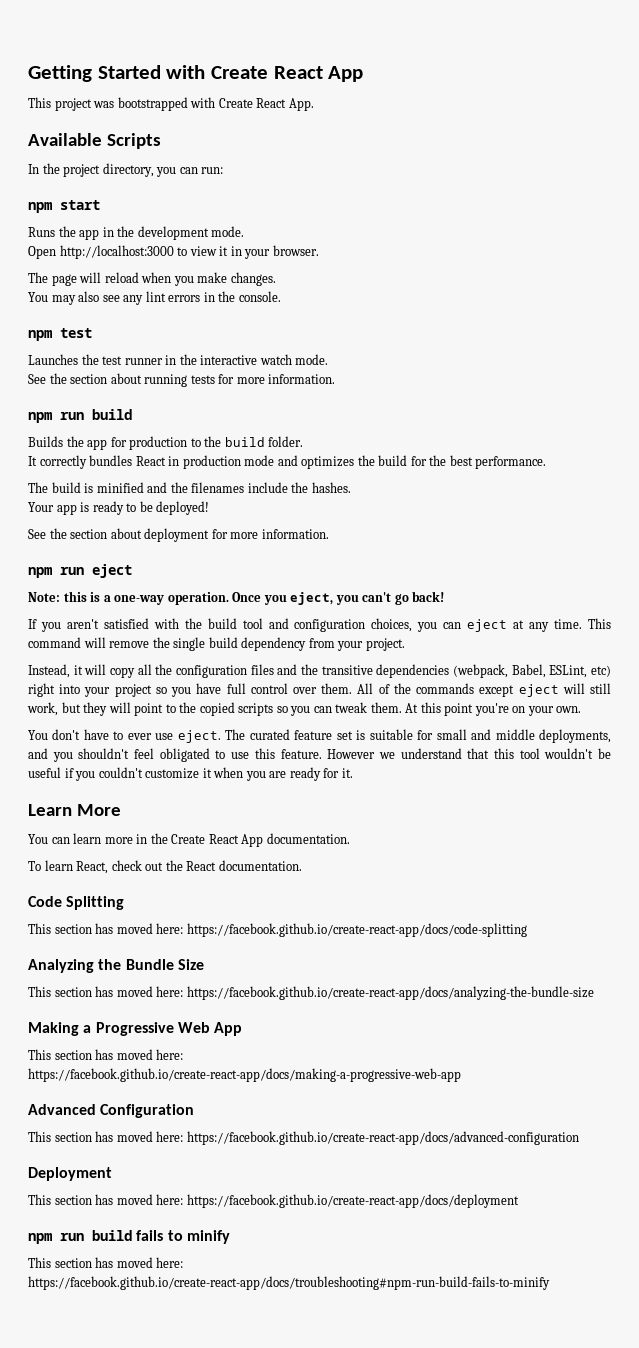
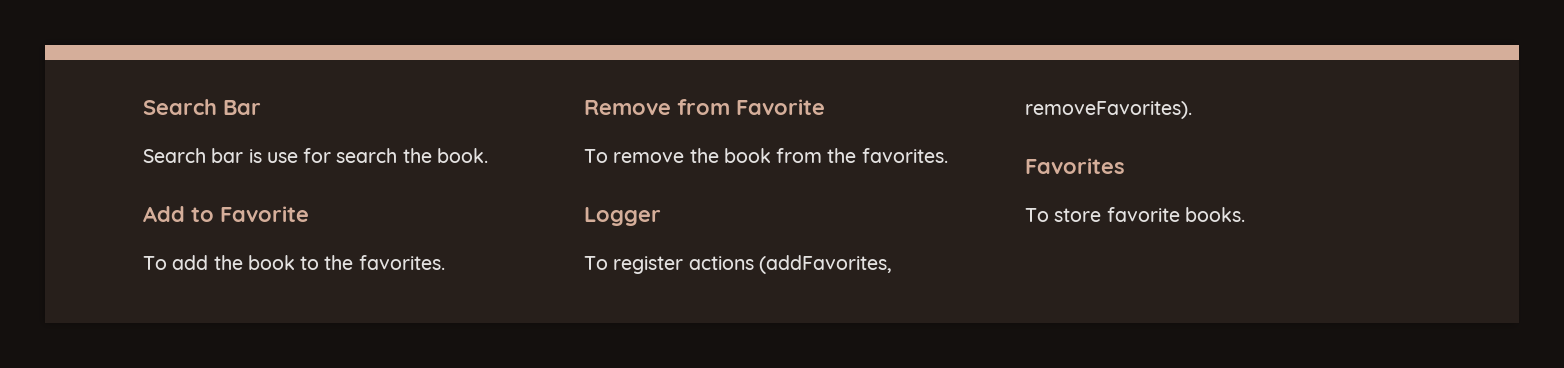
[28,65,364,82] [28,97,314,111] [28,133,161,149] [28,163,224,177] [28,200,100,213] [28,226,245,240] [28,245,319,259] [28,272,276,286] [28,291,281,305] [28,328,92,341] [28,354,329,365] [28,373,336,387] [28,409,132,423] [28,436,304,450] [28,455,547,469] [28,482,351,493] [28,501,210,515] [28,528,329,542] [28,564,132,578] [28,591,445,605] [28,618,611,632] [28,637,405,651] [28,664,611,678] [28,683,611,697] [27,702,582,716] [28,729,612,743] [28,748,611,762] [28,767,353,781] [28,804,121,816] [28,833,350,847] [28,860,302,874] [28,896,125,910] [28,923,527,937] [28,959,204,973] [28,986,594,1000] [28,1022,243,1036] [28,1049,184,1060] [28,1068,461,1082] [28,1104,195,1118] [28,1131,579,1145] [28,1167,112,1181] [28,1194,519,1208] [28,1230,230,1244] [28,1257,184,1268] [28,1276,550,1290] Getting Started with Create React App // This project was bootstrapped with Create React App. // Available Scripts // In the project directory, you can run: // npm start // Runs the app in the development mode. // Open http://localhost:3000 to view it in your browser. // The page will reload when you make changes. // You may also see any lint errors in the console. // npm test // Launches the test runner in the interactive watch mode. // See the section about running tests for more information. // npm run build // Builds the app for production to the build folder. // It correctly bundles React in production mode and optimizes the build for the best performance. // The build is minified and the filenames include the hashes. // Your app is ready to be deployed! // See the section about deployment for more information. // npm run eject // Note: this is a one-way operation. Once you eject, you can't go back! // If you aren't satisfied with the build tool and configuration choices, you can eject at any time. This command will remove the single build dependency from your project. // Instead, it will copy all the configuration files and the transitive dependencies (webpack, Babel, ESLint, etc) right into your project so you have full control over them. All of the commands except eject will still work, but they will point to the copied scripts so you can tweak them. At this point you're on your own. // You don't have to ever use eject. The curated feature set is suitable for small and middle deployments, and you shouldn't feel obligated to use this feature. However we understand that this tool wouldn't be useful if you couldn't customize it when you are ready for it. // Learn More // You can learn more in the Create React App documentation. // To learn React, check out the React documentation. // Code Splitting // This section has moved here: https://facebook.github.io/create-react-app/docs/code-splitting // Analyzing the Bundle Size // This section has moved here: https://facebook.github.io/create-react-app/docs/analyzing-the-bundle-size // Making a Progressive Web App // This section has moved here: https://facebook.github.io/create-react-app/docs/making-a-progressive-web-app // Advanced Configuration // This section has moved here: https://facebook.github.io/create-react-app/docs/advanced-configuration // Deployment // This section has moved here: https://facebook.github.io/create-react-app/docs/deployment // npm run build fails to minify // This section has moved here: https://facebook.github.io/create-react-app/docs/troubleshooting#npm-run-build-fails-to-minify -> [143,99,261,115] [143,148,488,163] [143,206,309,222] [143,255,445,270] [584,99,825,115] [584,148,948,163] [584,207,661,226] [584,255,892,274] [1025,101,1192,119] [1025,158,1125,174] [1025,207,1245,222] Search Bar // Search bar is use for search the book. // Add to Favorite // To add the book to the favorites. // Remove from Favorite // To remove the book from the favorites. // Logger // To register actions (addFavorites, removeFavorites). // Favorites // To store favorite books.

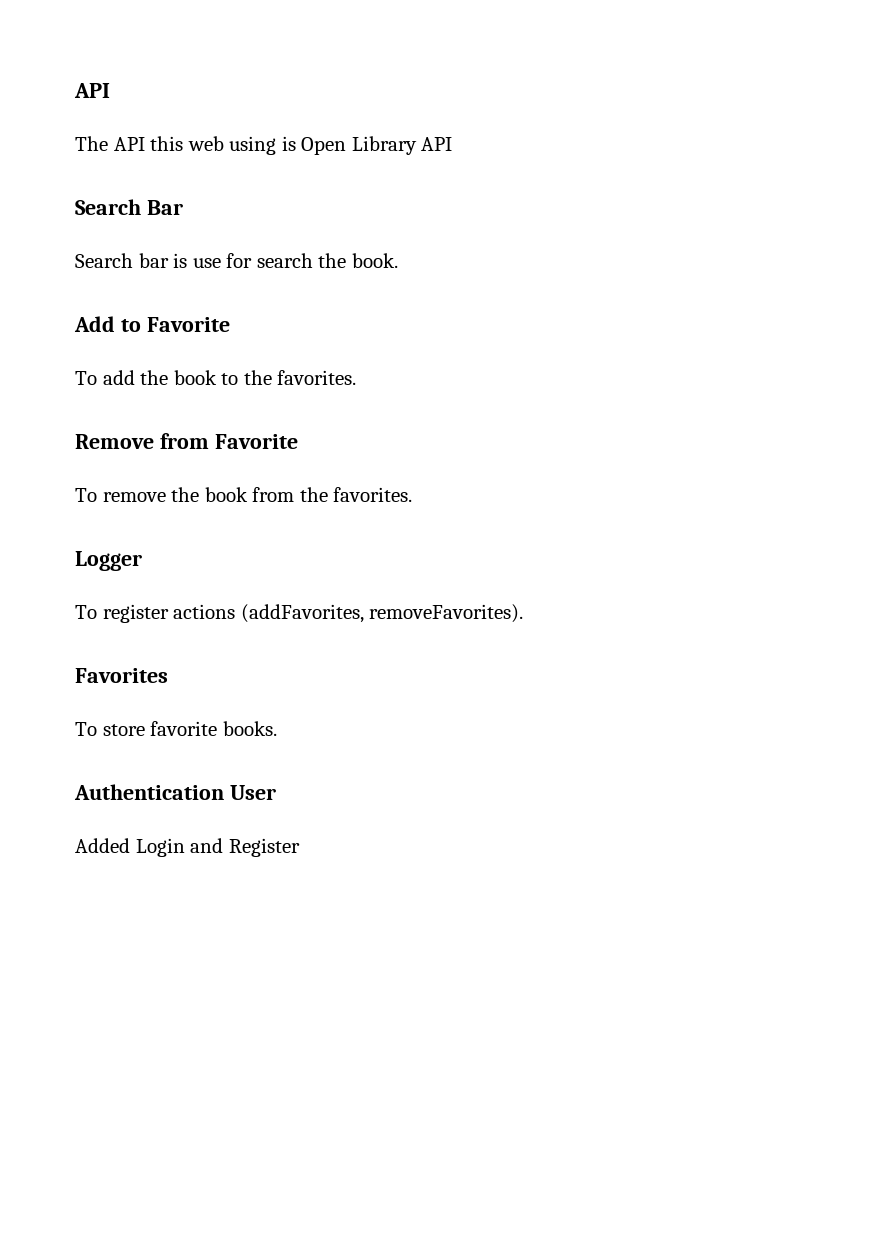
(143, 107) none -> [74,83,110,98] [75,136,453,155] API // The API this web using is Open Library API //
(1245, 214) none -> [74,784,276,800] [75,838,300,857] // Authentication User // Added Login and Register

